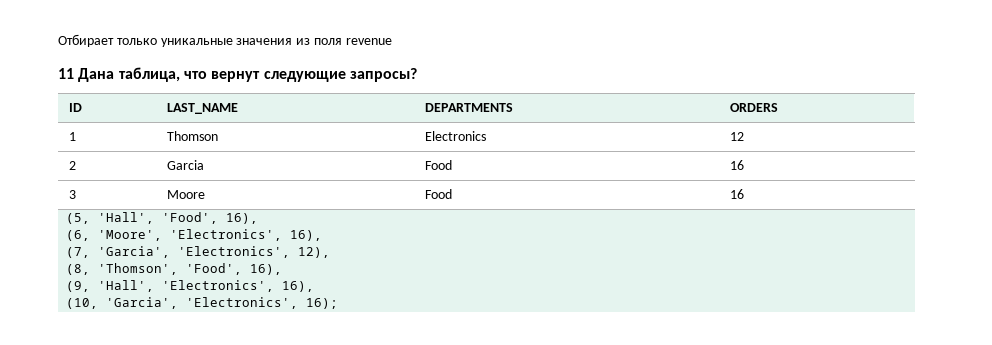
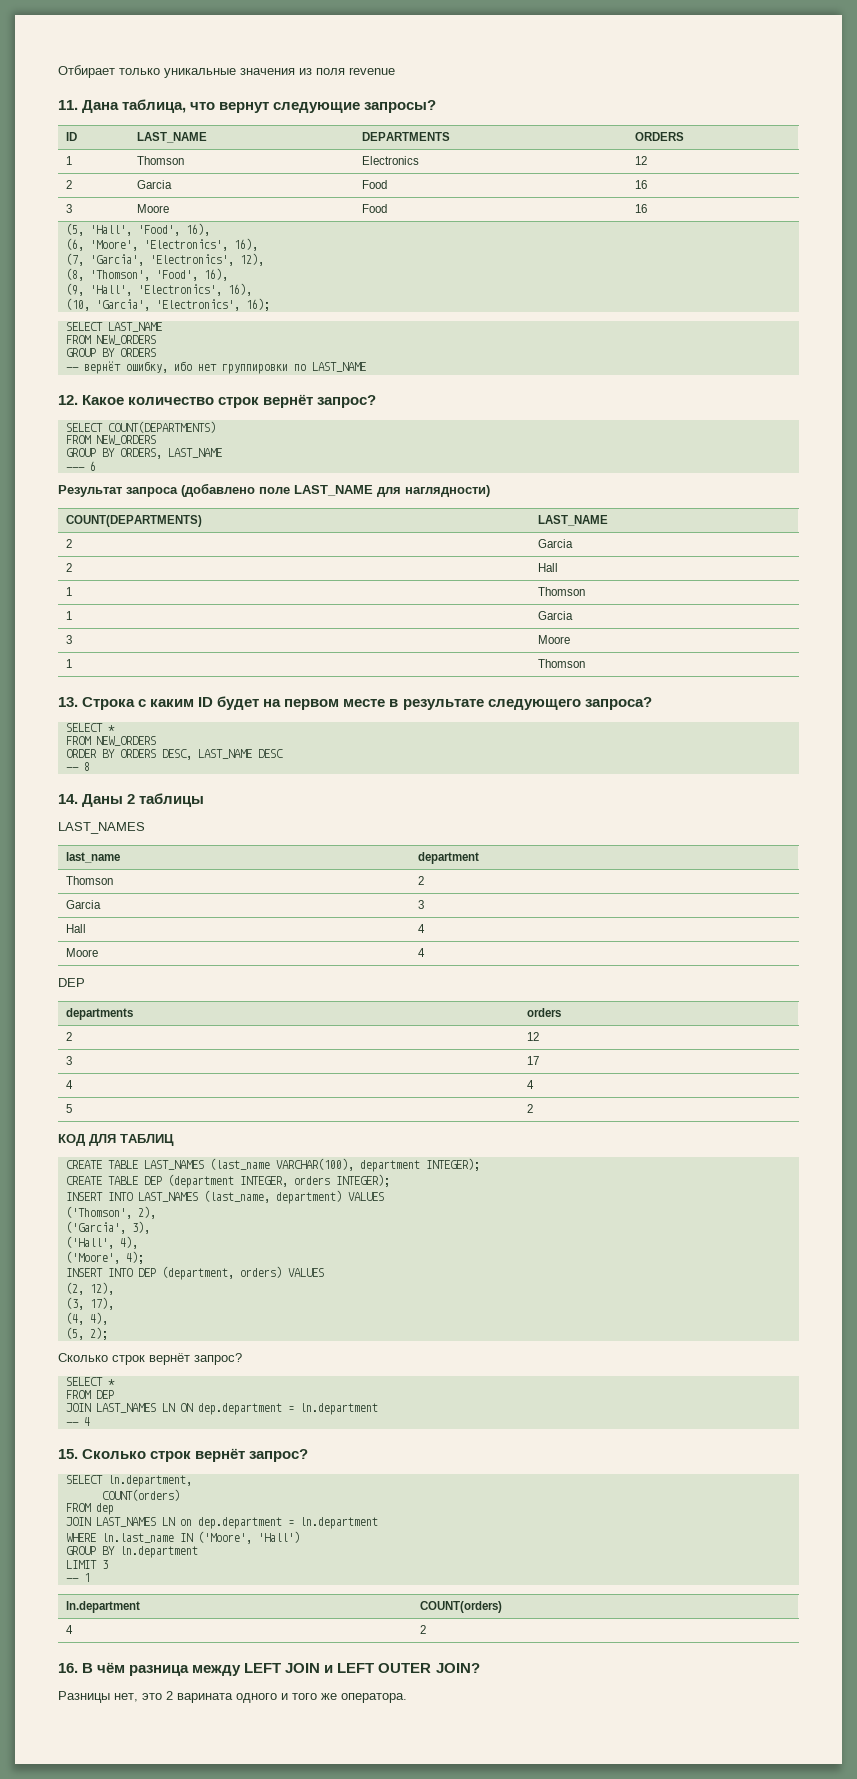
[58,68,74,79] 11 -> [58,100,78,110] 11.
(339, 303) none -> [65,322,162,332] [65,335,156,345] [65,348,156,357] [65,361,366,374] [58,394,377,408] [65,421,216,433] [65,435,156,445] [65,448,222,459] [65,461,96,471] [58,483,490,497] [65,515,202,527] [537,515,608,526] [65,539,72,548] [537,539,573,548] [65,563,72,572] [537,563,558,572] [65,587,72,596] [537,587,585,596] [65,611,72,620] [537,611,573,620] [65,635,72,644] [537,635,570,644] [65,659,72,668] [537,659,585,668] [58,696,652,710] [65,723,115,732] [65,736,156,746] [65,749,283,760] [65,762,90,771] [58,793,205,807] [58,822,145,834] [65,852,120,863] [417,852,479,864] [65,876,113,885] [417,876,424,885] [65,900,101,909] [417,900,424,909] [65,924,86,933] [417,924,425,933] [65,948,98,957] [417,948,425,957] [58,978,85,987] [65,1008,133,1020] [526,1008,561,1017] [65,1032,72,1041] [526,1032,539,1041] [65,1056,72,1065] [526,1056,539,1065] [65,1080,73,1089] [526,1080,534,1089] [65,1104,72,1113] [526,1104,533,1113] [58,1134,174,1146] [65,1158,480,1172] [65,1174,390,1188] [65,1190,384,1204] [65,1206,156,1219] [65,1221,150,1234] [65,1236,138,1249] [65,1251,144,1264] [65,1266,324,1280] [65,1282,114,1295] [65,1297,114,1310] [65,1312,108,1325] [65,1327,108,1340] [58,1353,242,1365] [65,1377,115,1386] [65,1390,114,1399] [65,1403,378,1415] [65,1417,90,1426] [58,1448,309,1462] [65,1475,192,1487] [101,1489,180,1501] [65,1503,114,1515] [65,1517,378,1529] [65,1531,300,1544] [65,1546,198,1558] [65,1560,108,1569] [65,1573,90,1582] [65,1601,140,1613] [419,1601,502,1613] [65,1625,73,1634] [419,1625,426,1634] [58,1662,480,1676] [58,1691,407,1703] // SELECT LAST_NAME // FROM NEW_ORDERS // GROUP BY ORDERS // -- вернёт ошибку, ибо нет группировки по LAST_NAME // 12. Какое количество строк вернёт запрос? // SELECT COUNT(DEPARTMENTS) // FROM NEW_ORDERS // GROUP BY ORDERS, LAST_NAME // --- 6 // Результат запроса (добавлено поле LAST_NAME для наглядности) // COUNT(DEPARTMENTS) | LAST_NAME // 2 | Garcia // 2 | Hall // 1 | Thomson // 1 | Garcia // 3 | Moore // 1 | Thomson // 13. Строка с каким ID будет на первом месте в результате следующего запроса? // SELECT * // FROM NEW_ORDERS // ORDER BY ORDERS DESC, LAST_NAME DESC // -- 8 // 14. Даны 2 таблицы // LAST_NAMES // last_name | department // Thomson | 2 // Garcia | 3 // Hall | 4 // Moore | 4 // DEP // departments | orders // 2 | 12 // 3 | 17 // 4 | 4 // 5 | 2 // КОД ДЛЯ ТАБЛИЦ // CREATE TABLE LAST_NAMES (last_name VARCHAR(100), department INTEGER); // CREATE TABLE DEP (department INTEGER, orders INTEGER); // INSERT INTO LAST_NAMES (last_name, department) VALUES // ('Thomson', 2), // ('Garcia', 3), // ('Hall', 4), // ('Moore', 4); // INSERT INTO DEP (department, orders) VALUES // (2, 12), // (3, 17), // (4, 4), // (5, 2); // Сколько строк вернёт запрос? // SELECT * // FROM DEP // JOIN LAST_NAMES LN ON dep.department = ln.department // -- 4 // 15. Сколько строк вернёт запрос? // SELECT ln.department, // COUNT(orders) // FROM dep // JOIN LAST_NAMES LN on dep.department = ln.department // WHERE ln.last_name IN ('Moore', 'Hall') // GROUP BY ln.department // LIMIT 3 // -- 1 // ln.department | COUNT(orders) // 4 | 2 // 16. В чём разница между LEFT JOIN и LEFT OUTER JOIN? // Разницы нет, это 2 варината одного и того же оператора.

